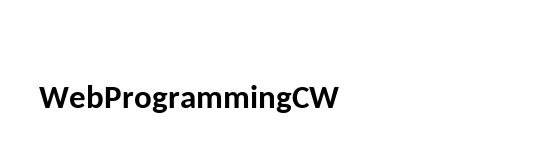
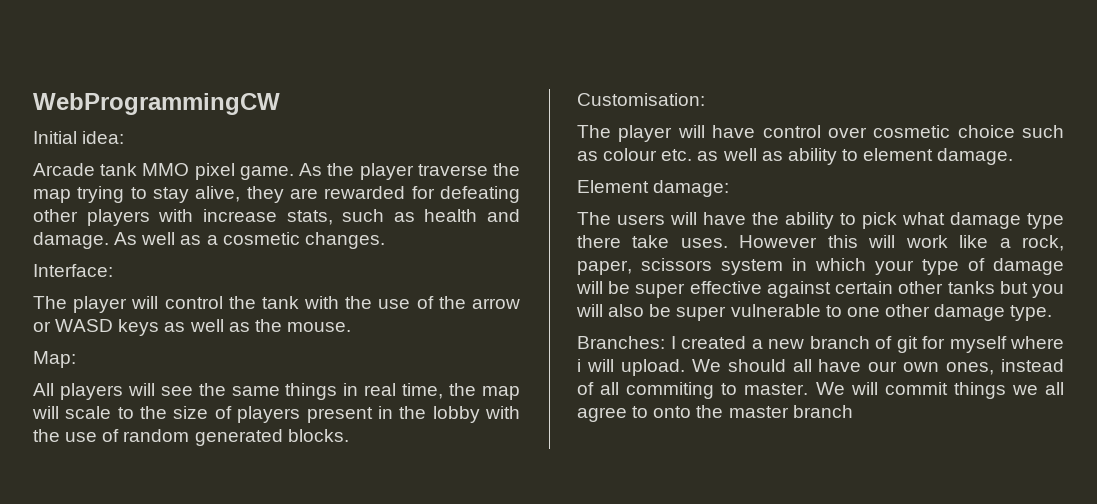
(339, 99) none -> [33,131,125,144] [33,163,520,180] [33,186,520,203] [33,209,520,226] [33,232,385,249] [33,264,113,277] [33,296,520,313] [33,319,351,336] [33,351,76,368] [33,383,521,400] [32,406,520,423] [33,429,349,446] [577,93,705,106] [577,125,1064,142] [577,148,1014,165] [577,180,730,197] [577,212,1064,229] [577,235,1064,251] [577,258,1064,275] [576,281,1064,298] [576,304,1053,321] [577,336,1064,353] [577,359,1064,376] [577,382,1064,399] [577,405,853,422] // Initial idea: // Arcade tank MMO pixel game. As the player traverse the map trying to stay alive, they are rewarded for defeating other players with increase stats, such as health and damage. As well as a cosmetic changes. // Interface: // The player will control the tank with the use of the arrow or WASD keys as well as the mouse. // Map: // All players will see the same things in real time, the map will scale to the size of players present in the lobby with the use of random generated blocks. // Customisation: // The player will have control over cosmetic choice such as colour etc. as well as ability to element damage. // Element damage: // The users will have the ability to pick what damage type there take uses. However this will work like a rock, paper, scissors system in which your type of damage will be super effective against certain other tanks but you will also be super vulnerable to one other damage type. // Branches: I created a new branch of git for myself where i will upload. We should all have our own ones, instead of all commiting to master. We will commit things we all agree to onto the master branch

